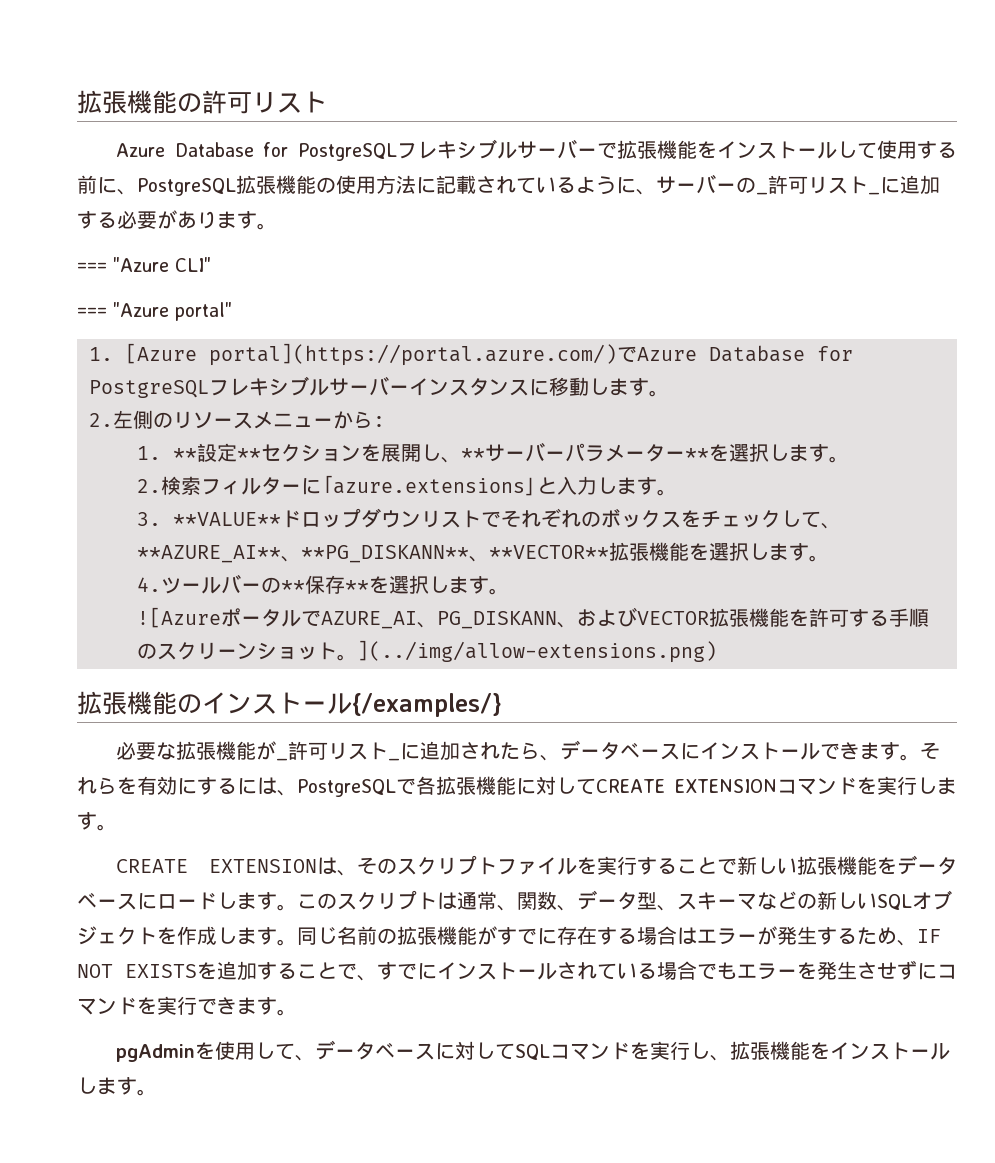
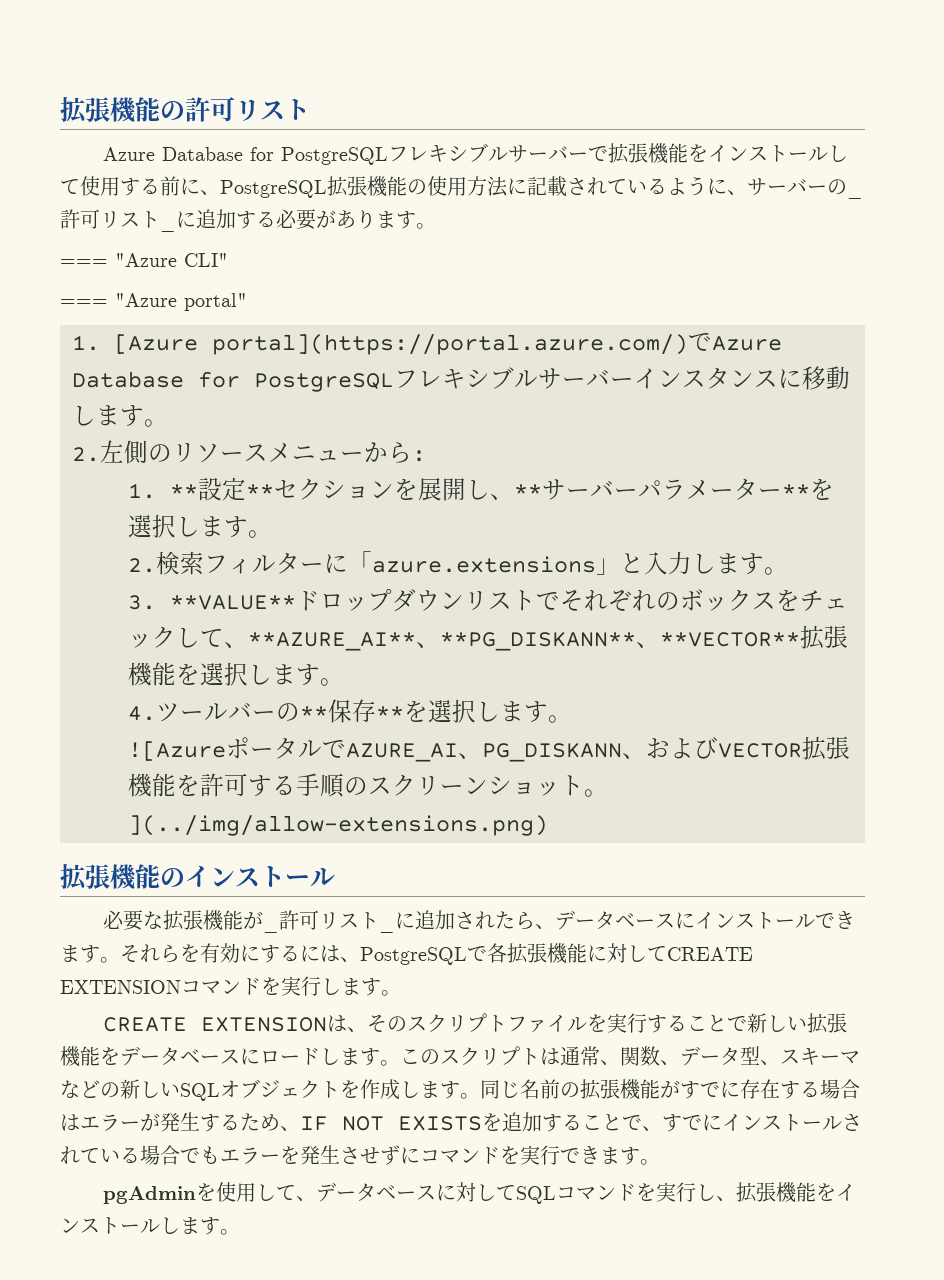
[352,693,502,717] {/examples/} -> (335, 877) none

